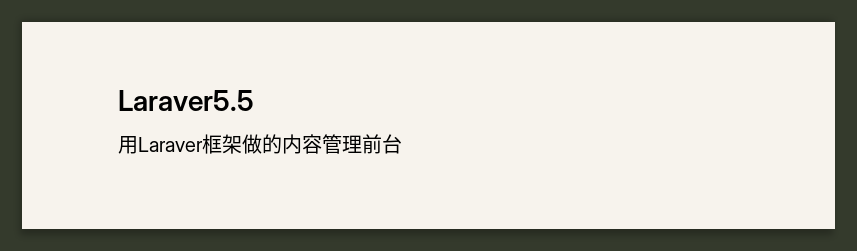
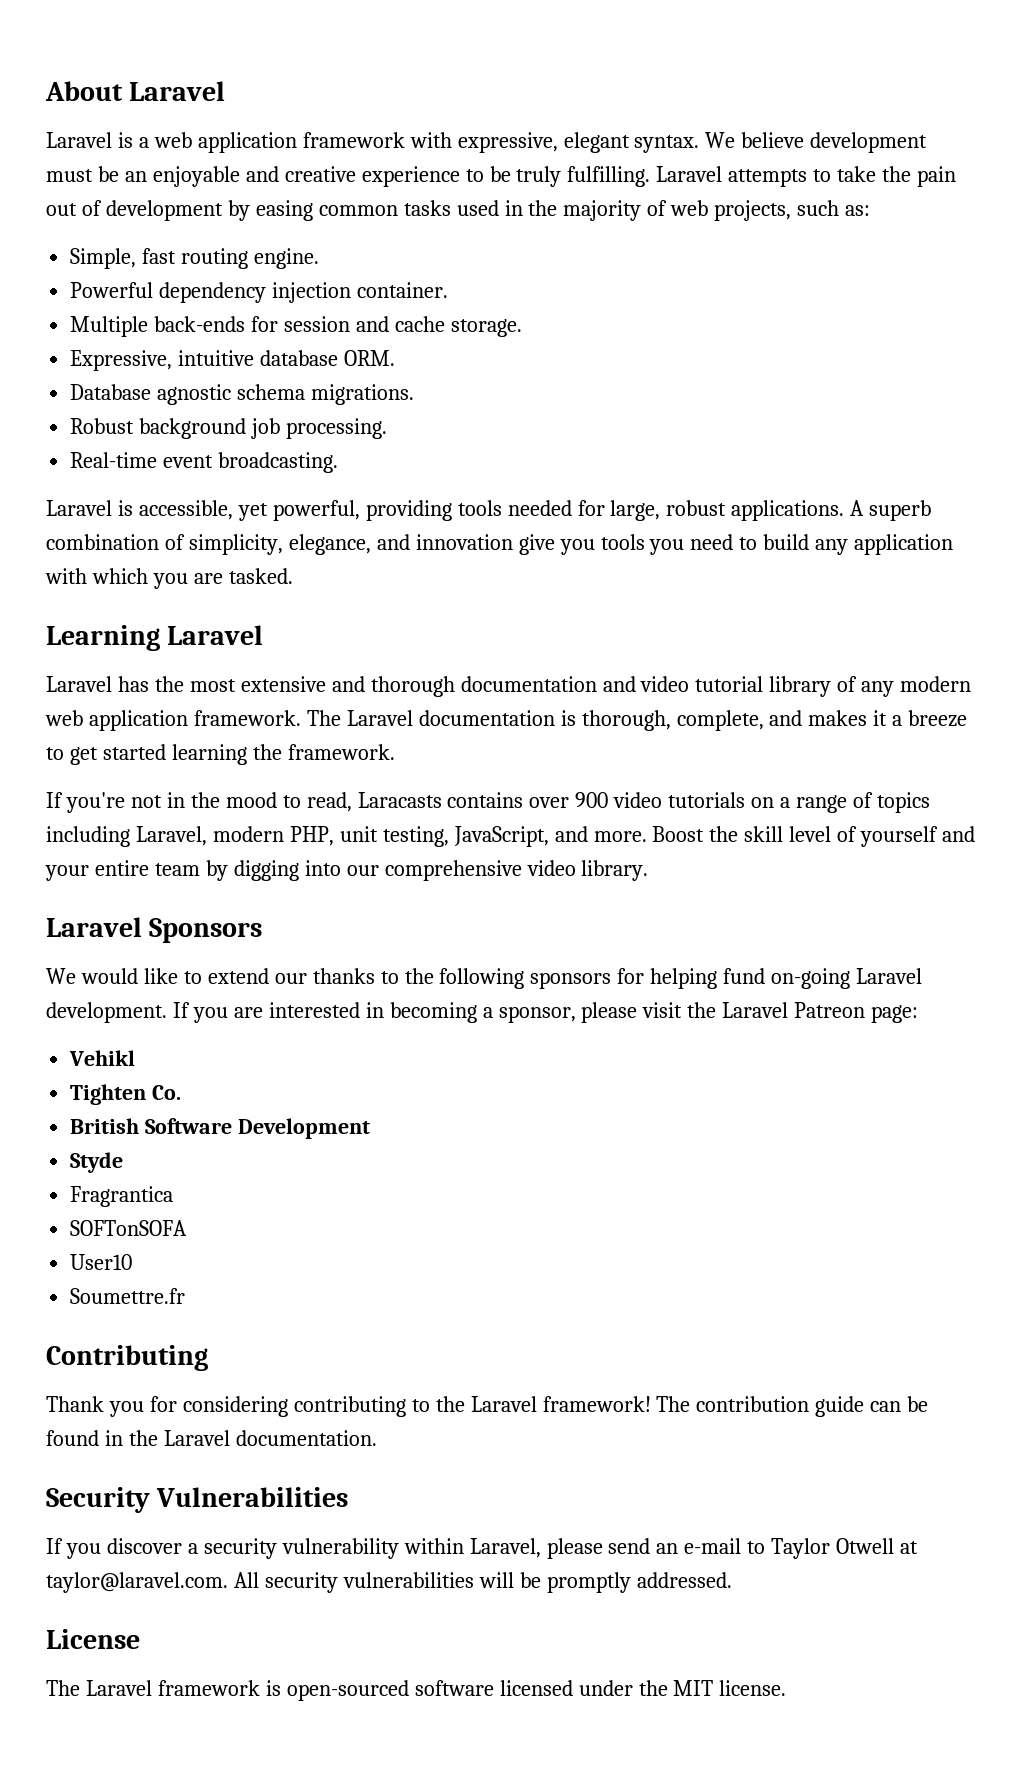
[118,90,254,111] [118,134,402,154] Laraver5.5 // 用Laraver框架做的内容管理前台 -> [45,81,226,101] [46,132,928,153] [46,166,957,187] [46,200,871,221] [70,248,320,269] [70,282,449,303] [70,316,522,337] [70,350,396,371] [70,384,415,405] [70,418,388,439] [70,452,339,473] [46,500,932,521] [46,534,954,555] [45,568,293,589] [46,625,264,651] [46,676,972,697] [45,710,968,731] [46,744,395,765] [46,792,930,813] [46,826,976,847] [45,860,649,881] [46,917,263,943] [46,968,923,989] [46,1002,919,1023] [69,1050,136,1066] [70,1084,182,1105] [70,1118,371,1139] [70,1152,124,1173] [70,1186,174,1207] [70,1220,188,1236] [70,1254,133,1270] [70,1288,186,1304] [46,1345,208,1371] [46,1396,929,1417] [46,1430,377,1446] [46,1487,349,1513] [46,1538,919,1559] [46,1572,732,1593] [46,1629,140,1649] [46,1680,787,1701] About Laravel // Laravel is a web application framework with expressive, elegant syntax. We believe development must be an enjoyable and creative experience to be truly fulfilling. Laravel attempts to take the pain out of development by easing common tasks used in the majority of web projects, such as: // Simple, fast routing engine. // Powerful dependency injection container. // Multiple back-ends for session and cache storage. // Expressive, intuitive database ORM. // Database agnostic schema migrations. // Robust background job processing. // Real-time event broadcasting. // Laravel is accessible, yet powerful, providing tools needed for large, robust applications. A superb combination of simplicity, elegance, and innovation give you tools you need to build any application with which you are tasked. // Learning Laravel // Laravel has the most extensive and thorough documentation and video tutorial library of any modern web application framework. The Laravel documentation is thorough, complete, and makes it a breeze to get started learning the framework. // If you're not in the mood to read, Laracasts contains over 900 video tutorials on a range of topics including Laravel, modern PHP, unit testing, JavaScript, and more. Boost the skill level of yourself and your entire team by digging into our comprehensive video library. // Laravel Sponsors // We would like to extend our thanks to the following sponsors for helping fund on-going Laravel development. If you are interested in becoming a sponsor, please visit the Laravel Patreon page: // Vehikl // Tighten Co. // British Software Development // Styde // Fragrantica // SOFTonSOFA // User10 // Soumettre.fr // Contributing // Thank you for considering contributing to the Laravel framework! The contribution guide can be found in the Laravel documentation. // Security Vulnerabilities // If you discover a security vulnerability within Laravel, please send an e-mail to Taylor Otwell at taylor@laravel.com. All security vulnerabilities will be promptly addressed. // License // The Laravel framework is open-sourced software licensed under the MIT license.

